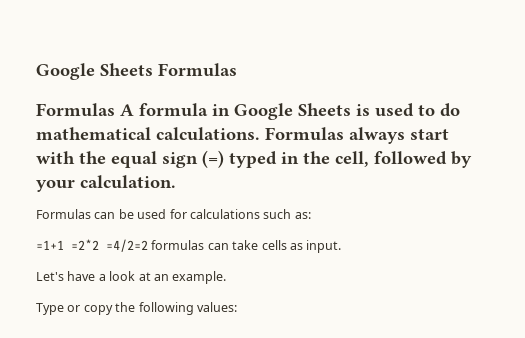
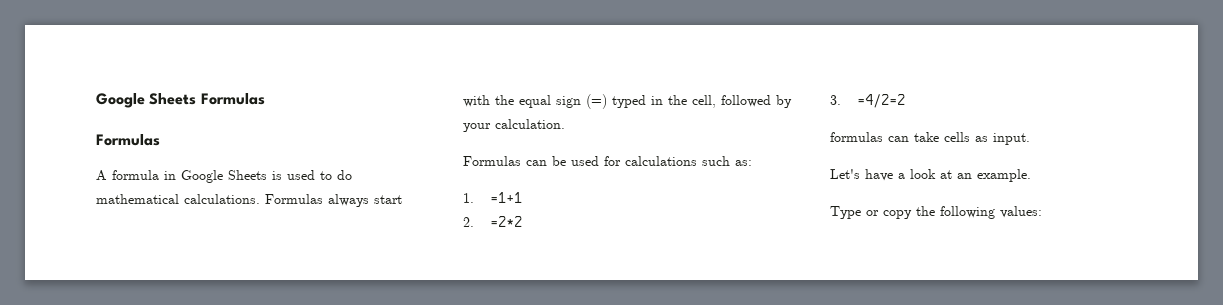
(115, 110) none -> (160, 140) //
(311, 215) none -> [463,193,474,203] 1.
(64, 245) none -> [463,217,474,227] // 2.
(99, 244) none -> [830,95,841,105] // 3.
(148, 245) none -> (905, 101) //

